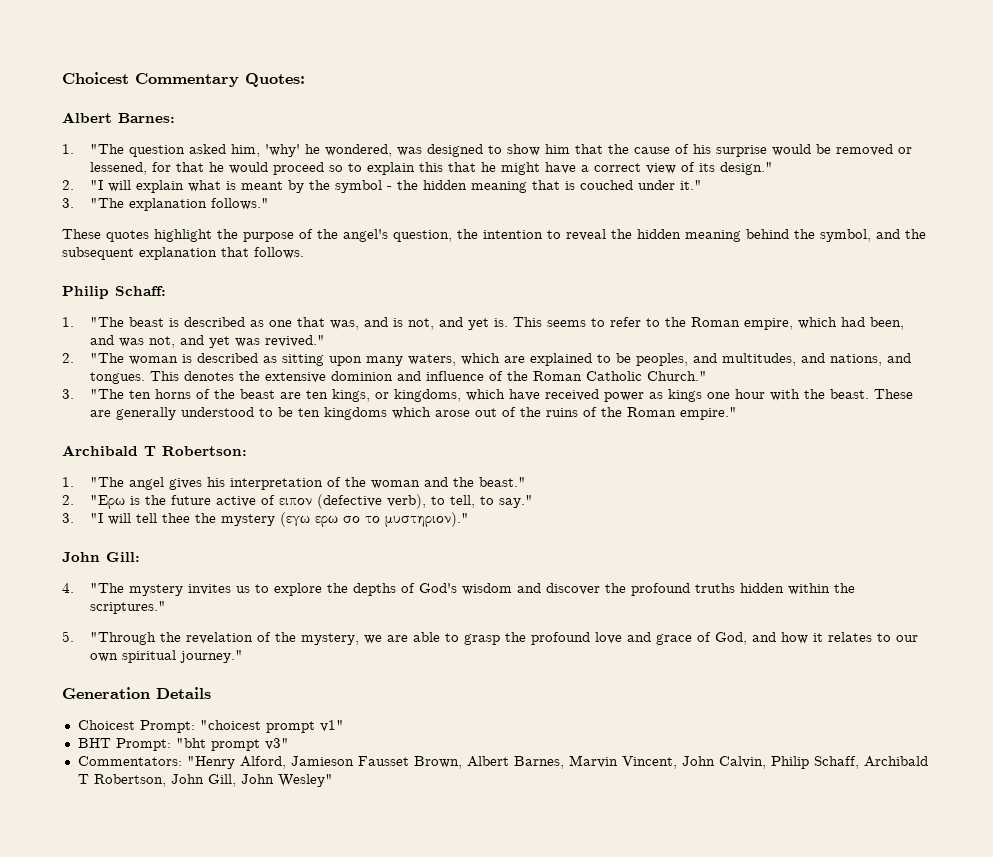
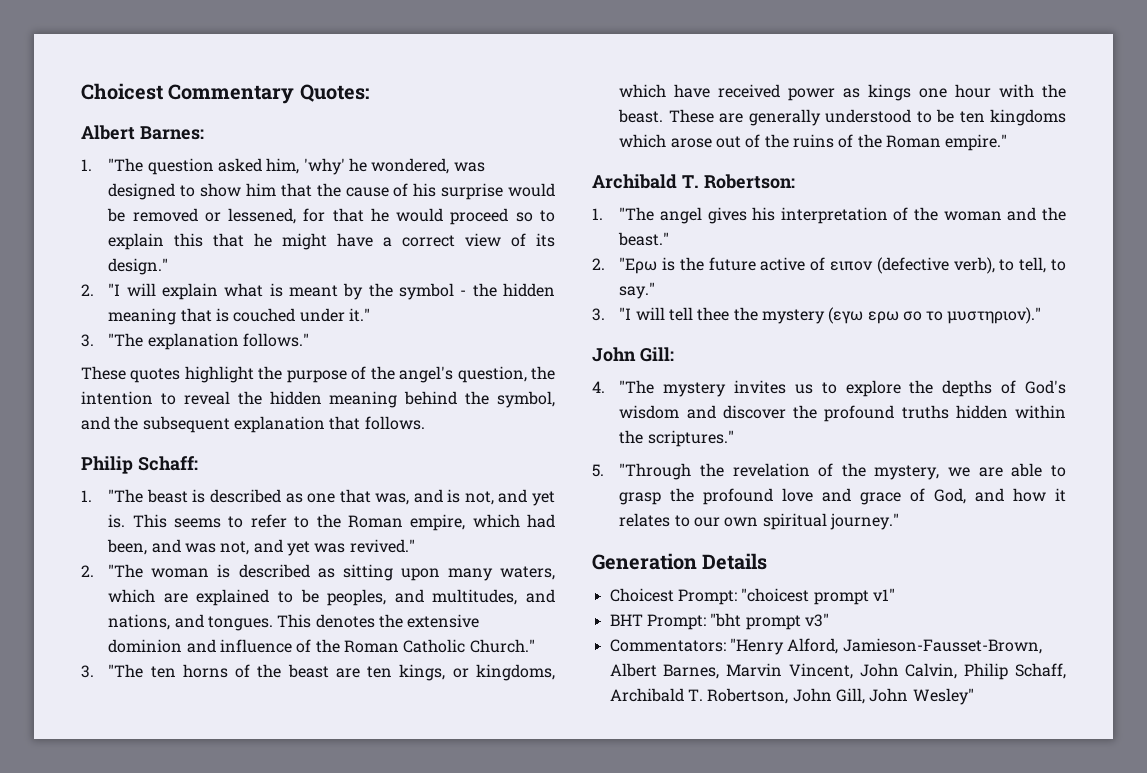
[144,446,156,456] T -> [681,175,699,188] T.
[290,756,462,769] Jamieson Fausset Brown, -> [842,638,1042,654] Jamieson-Fausset-Brown,
[77,774,89,784] T -> [687,689,703,701] T.

